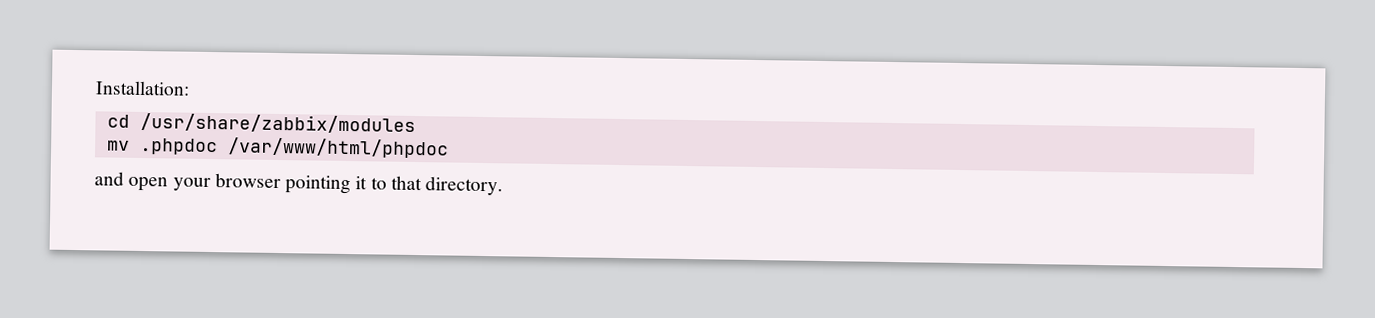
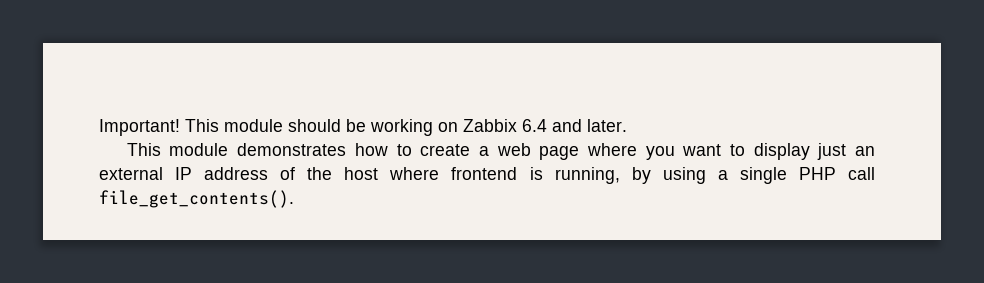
[95,80,190,96] [106,112,416,135] [106,137,449,159] [94,171,504,196] Installation: // cd /usr/share/zabbix/modules // mv .phpdoc /var/www/html/phpdoc // and open your browser pointing it to that directory. -> [99,119,627,136] [126,143,875,160] [99,167,876,184] [99,190,294,208] Important! This module should be working on Zabbix 6.4 and later. // This module demonstrates how to create a web page where you want to display just an external IP address of the host where frontend is running, by using a single PHP call file_get_contents().

